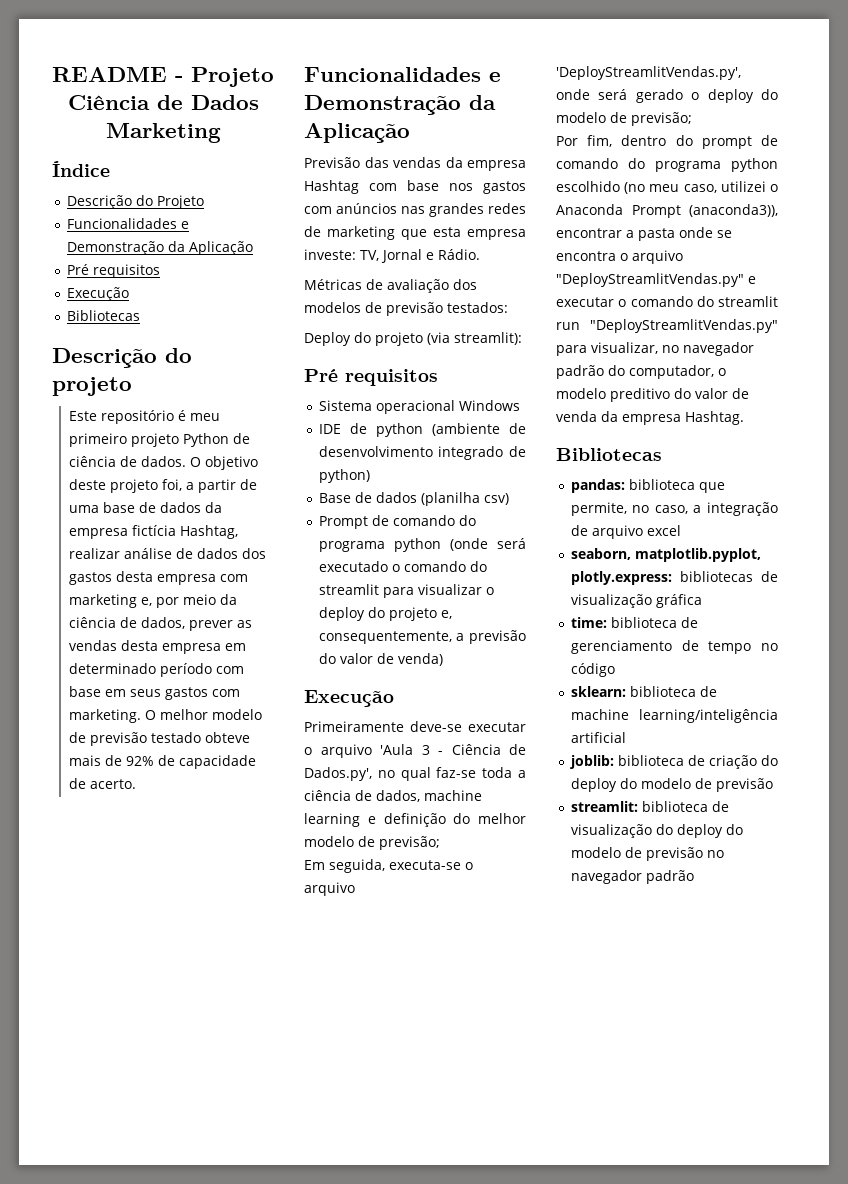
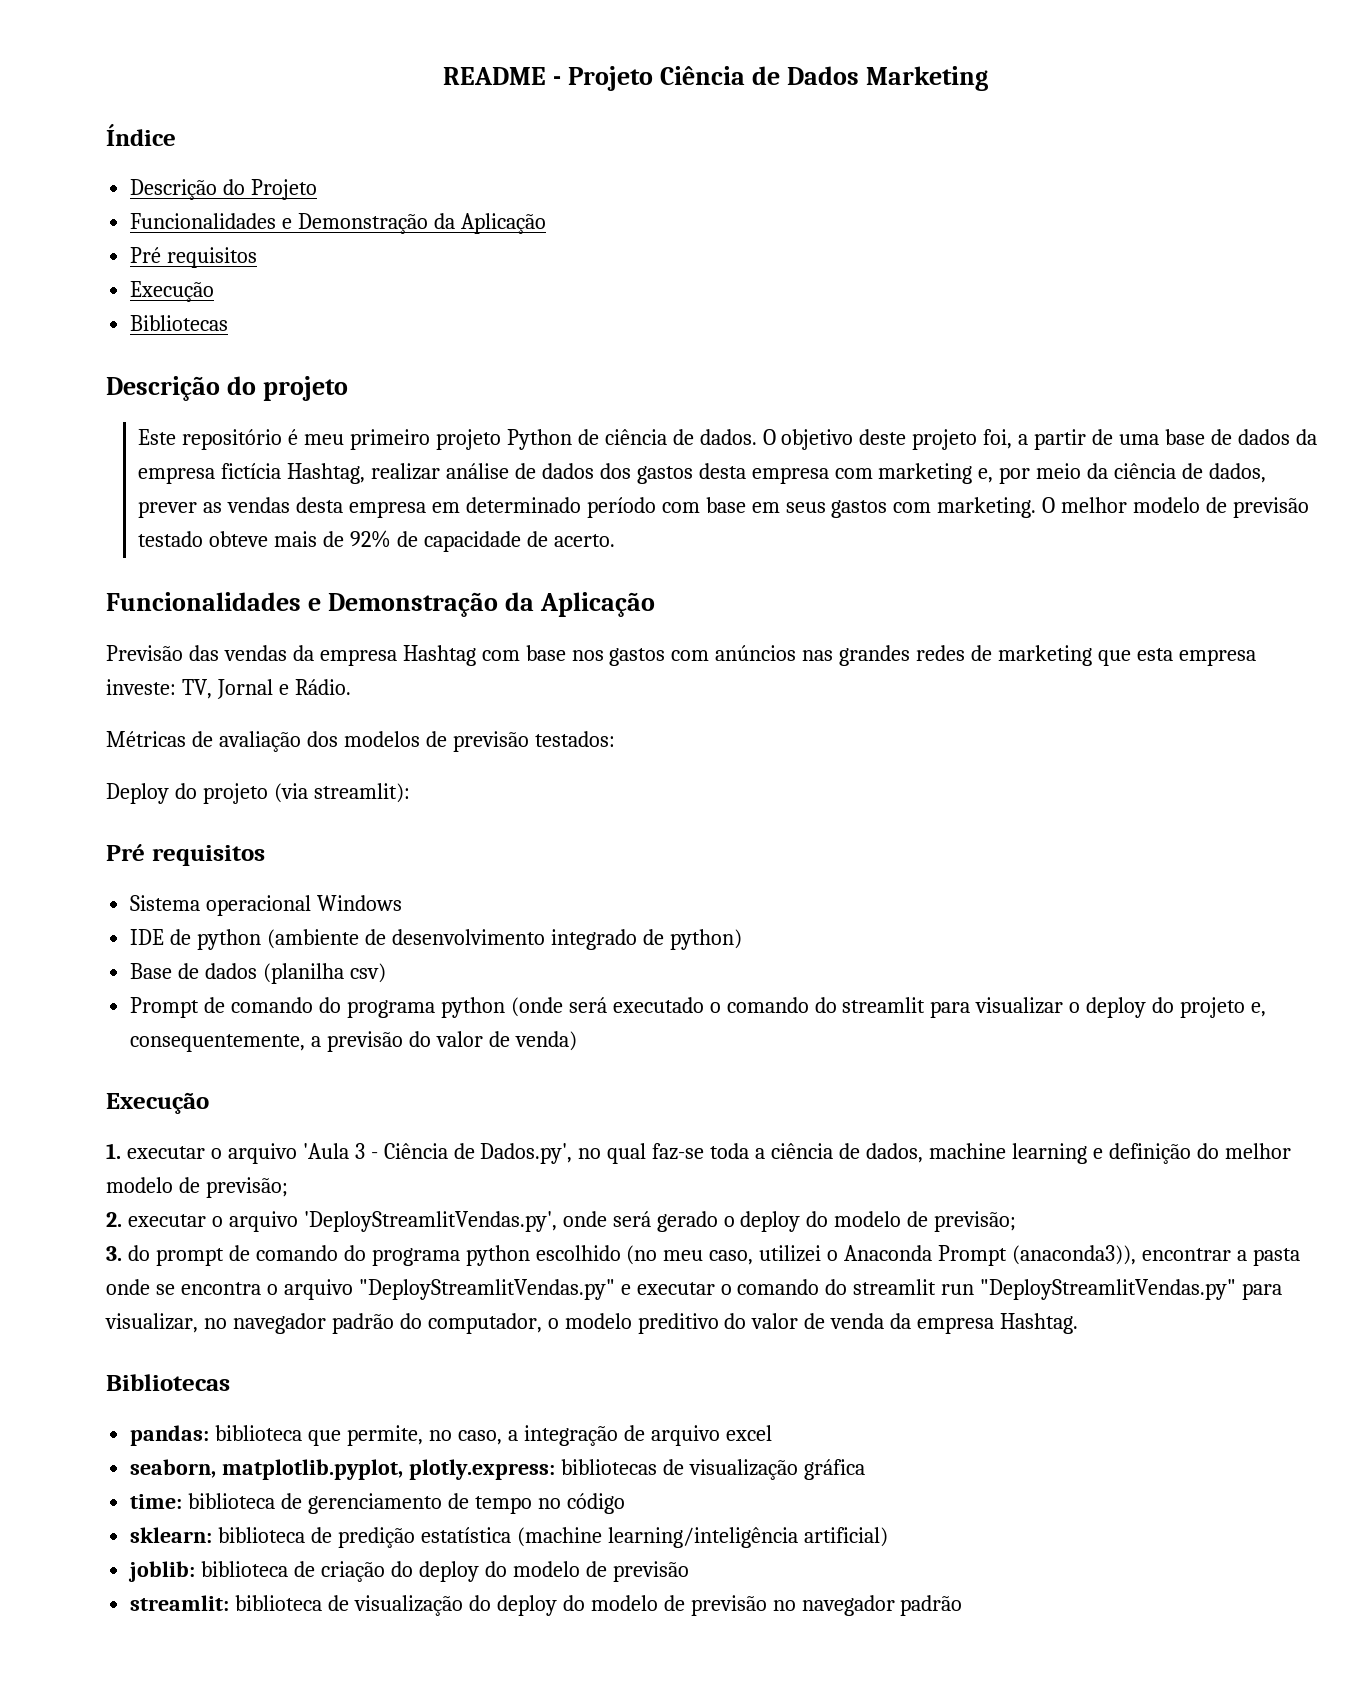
[304,721,462,732] Primeiramente deve-se -> [106,1143,121,1159] 1.
[304,859,461,873] Em seguida, executa-se -> [106,1212,206,1227] 2. executar
[556,135,667,147] Por fim, dentro -> [106,1246,122,1261] 3.
[570,709,778,723] [570,732,626,743] machine learning/inteligência artificial -> [338,1527,888,1548] predição estatística (machine learning/inteligência artificial)

